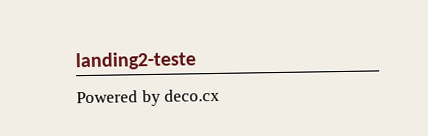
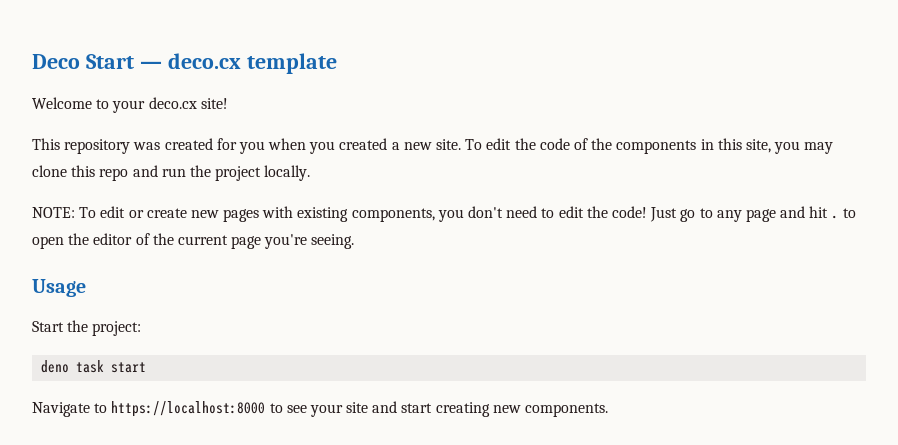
[75,51,197,71] [76,88,221,107] landing2-teste // Powered by deco.cx -> [32,53,337,74] [32,97,228,113] [32,138,834,154] [32,165,311,181] [32,206,856,222] [32,233,355,249] [32,279,86,297] [32,320,142,336] [41,360,147,373] [32,401,609,417] Deco Start — deco.cx template // Welcome to your deco.cx site! // This repository was created for you when you created a new site. To edit the code of the components in this site, you may clone this repo and run the project locally. // NOTE: To edit or create new pages with existing components, you don't need to edit the code! Just go to any page and hit . to open the editor of the current page you're seeing. // Usage // Start the project: // deno task start // Navigate to https://localhost:8000 to see your site and start creating new components.

